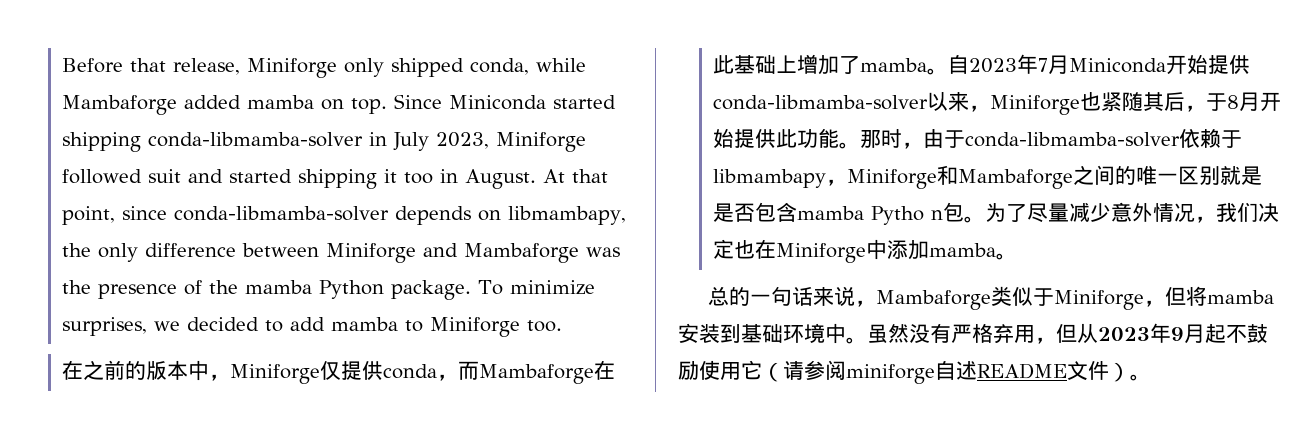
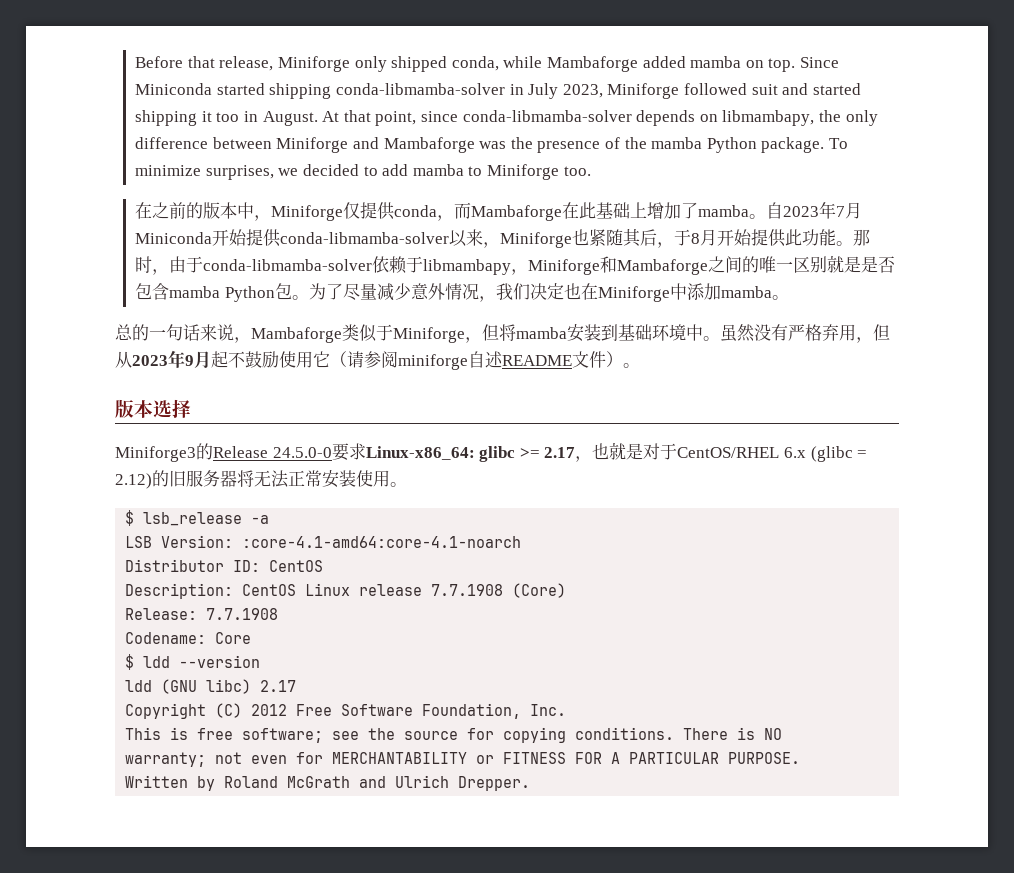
[871,206,944,225] Pytho n -> [224,286,275,302] Python
(1151, 377) none -> [115,399,191,418] [115,442,868,462] [115,470,407,489] [125,510,270,526] [125,535,522,548] [125,559,324,572] [125,583,567,599] [125,608,279,620] [125,632,252,644] [125,654,261,670] [125,679,297,694] [125,703,567,719] [125,727,783,743] [125,752,801,767] [125,775,531,791] // 版本选择 // Miniforge3的Release 24.5.0-0要求Linux-x86_64: glibc >= 2.17，也就是对于CentOS/RHEL 6.x (glibc = 2.12)的旧服务器将无法正常安装使用。 // $ lsb_release -a // LSB Version: :core-4.1-amd64:core-4.1-noarch // Distributor ID: CentOS // Description: CentOS Linux release 7.7.1908 (Core) // Release: 7.7.1908 // Codename: Core // $ ldd --version // ldd (GNU libc) 2.17 // Copyright (C) 2012 Free Software Foundation, Inc. // This is free software; see the source for copying conditions. There is NO // warranty; not even for MERCHANTABILITY or FITNESS FOR A PARTICULAR PURPOSE. // Written by Roland McGrath and Ulrich Drepper.

